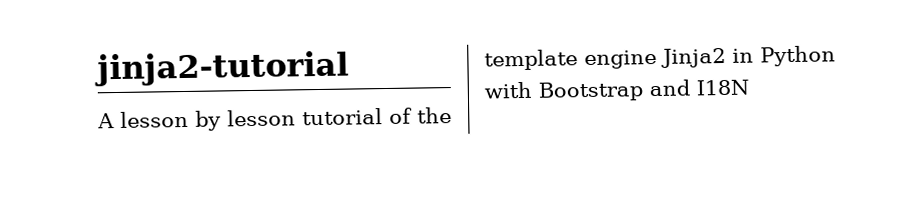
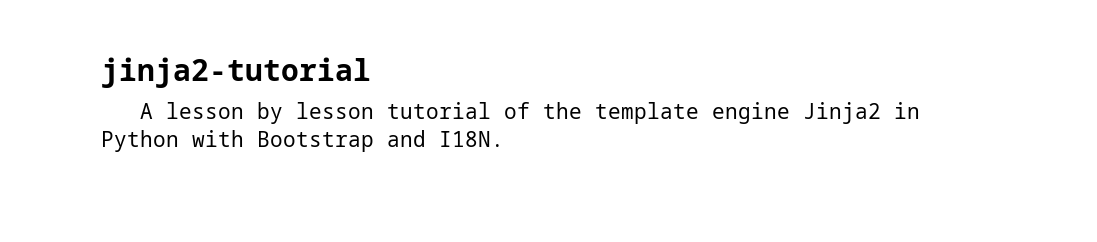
[696,79,749,96] I18N -> [439,131,504,147] I18N.

